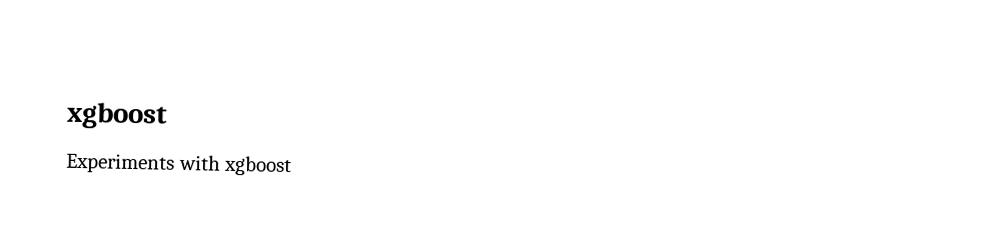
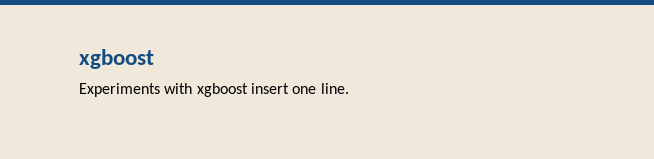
(293, 166) none -> [250,83,349,94] insert one line.

